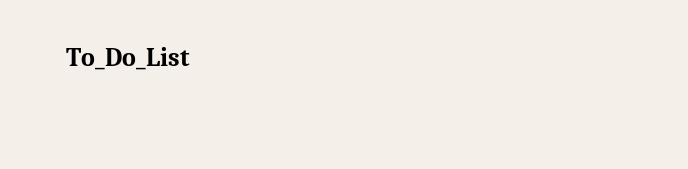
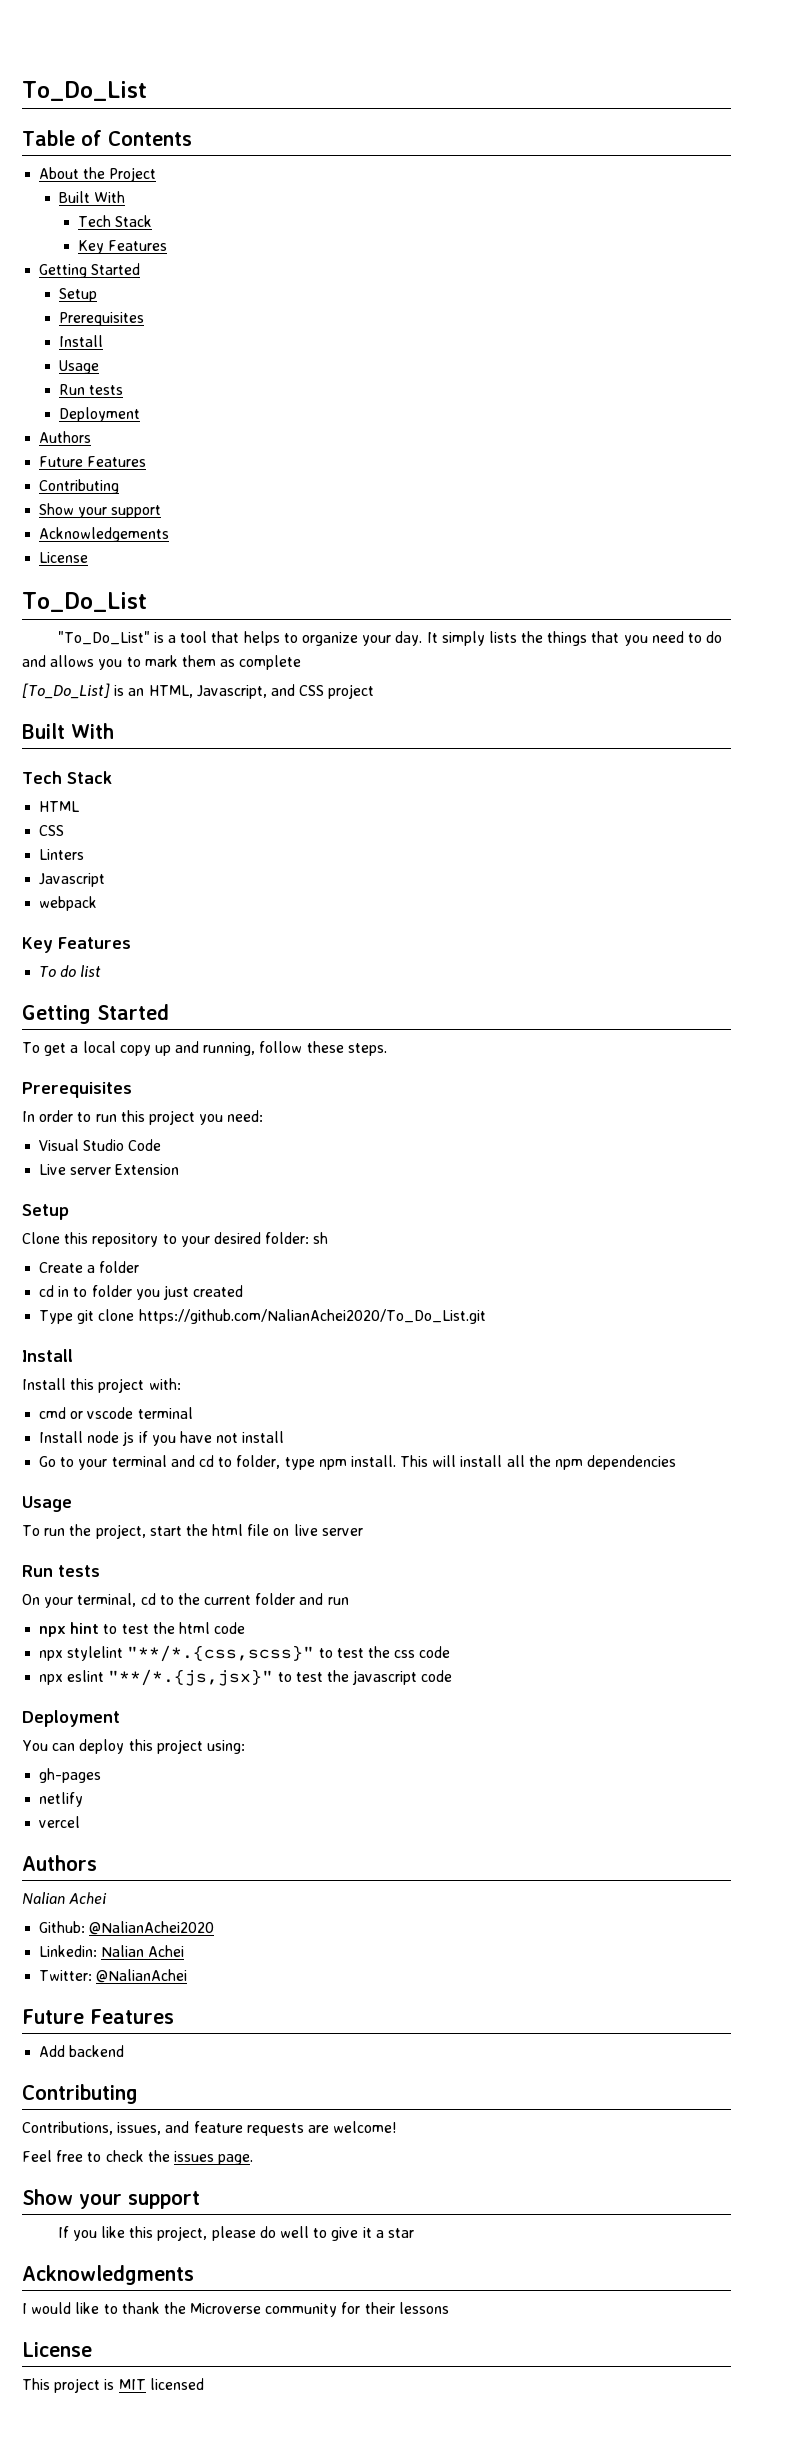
[66,47,190,70] To_Do_List -> [22,81,147,101] [22,130,192,146] [39,167,157,182] [58,191,125,203] [78,215,153,227] [78,240,168,254] [39,263,141,278] [58,288,97,302] [58,312,144,326] [58,335,103,347] [58,360,99,374] [58,384,123,395] [58,407,140,422] [39,431,92,443] [39,456,147,467] [39,479,120,494] [39,503,162,518] [39,527,170,542] [39,552,89,563] [22,592,147,612] [57,631,723,646] [22,655,302,670] [22,683,375,699] [22,723,114,739] [22,771,112,784] [39,801,80,812] [39,825,65,836] [39,849,85,860] [39,873,106,887] [39,896,98,911] [22,937,131,953] [39,965,102,977] [22,1004,169,1024] [22,1041,387,1056] [22,1082,132,1098] [22,1110,264,1125] [39,1139,162,1151] [39,1164,180,1175] [22,1204,69,1220] [22,1232,329,1247] [39,1261,140,1273] [39,1285,244,1300] [39,1309,486,1324] [22,1349,73,1362] [22,1378,181,1393] [39,1407,193,1419] [39,1431,285,1446] [39,1455,677,1470] [22,1496,72,1512] [22,1524,363,1539] [22,1565,100,1577] [22,1593,349,1608] [39,1622,246,1637] [39,1645,451,1662] [39,1669,453,1686] [22,1710,120,1727] [22,1739,245,1754] [39,1768,102,1783] [39,1792,84,1807] [39,1816,81,1828] [22,1855,97,1871] [22,1892,108,1904] [39,1921,215,1935] [39,1945,185,1957] [39,1969,188,1983] [22,2009,174,2024] [39,2045,125,2057] [22,2084,138,2104] [22,2121,397,2136] [22,2150,254,2165] [22,2189,200,2209] [57,2226,414,2241] [22,2265,194,2285] [22,2302,449,2317] [22,2342,92,2357] [22,2378,204,2393] To_Do_List // Table of Contents // About the Project // Built With // Tech Stack // Key Features // Getting Started // Setup // Prerequisites // Install // Usage // Run tests // Deployment // Authors // Future Features // Contributing // Show your support // Acknowledgements // License // To_Do_List // "To_Do_List" is a tool that helps to organize your day. It simply lists the things that you need to do and allows you to mark them as complete // [To_Do_List] is an HTML, Javascript, and CSS project // Built With // Tech Stack // HTML // CSS // Linters // Javascript // webpack // Key Features // To do list // Getting Started // To get a local copy up and running, follow these steps. // Prerequisites // In order to run this project you need: // Visual Studio Code // Live server Extension // Setup // Clone this repository to your desired folder: sh // Create a folder // cd in to folder you just created // Type git clone https://github.com/NalianAchei2020/To_Do_List.git // Install // Install this project with: // cmd or vscode terminal // Install node js if you have not install // Go to your terminal and cd to folder, type npm install. This will install all the npm dependencies // Usage // To run the project, start the html file on live server // Run tests // On your terminal, cd to the current folder and run // npx hint to test the html code // npx stylelint "**/*.{css,scss}" to test the css code // npx eslint "**/*.{js,jsx}" to test the javascript code // Deployment // You can deploy this project using: // gh-pages // netlify // vercel // Authors // Nalian Achei // Github: @NalianAchei2020 // Linkedin: Nalian Achei // Twitter: @NalianAchei // Future Features // Add backend // Contributing // Contributions, issues, and feature requests are welcome! // Feel free to check the issues page. // Show your support // If you like this project, please do well to give it a star // Acknowledgments // I would like to thank the Microverse community for their lessons // License // This project is MIT licensed

